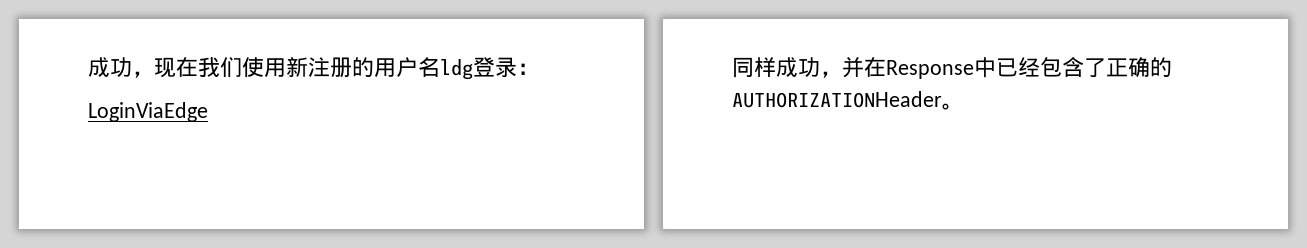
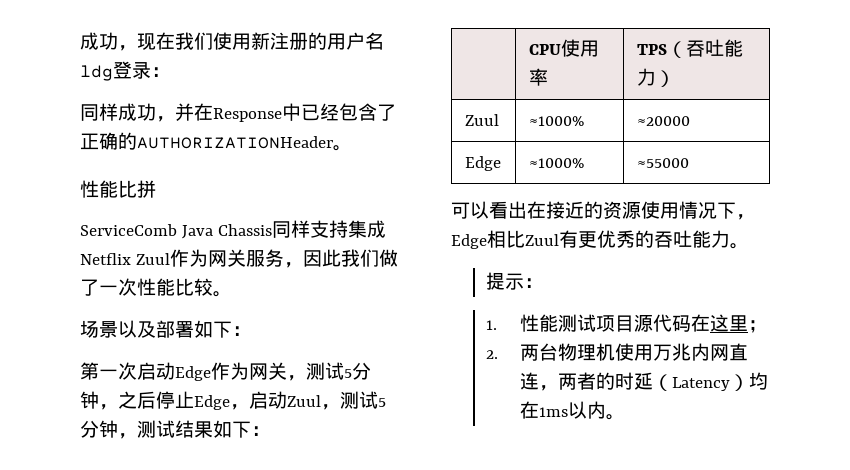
[88,102,208,122] // LoginViaEdge -> (170, 72) none
(964, 106) none -> [80,180,156,198] [80,220,386,239] [80,249,398,268] [80,278,232,297] [80,320,251,338] [80,362,371,381] [80,391,386,410] [80,420,270,439] [528,39,599,57] [528,68,548,86] [636,39,743,58] [636,68,675,87] [464,114,499,126] [528,116,584,126] [636,116,690,126] [464,156,501,171] [528,158,584,168] [636,158,689,168] [451,201,755,220] [451,230,749,249] [485,272,543,290] [485,314,767,333] [485,343,748,361] [519,372,768,391] [519,401,625,420] // 性能比拼 // ServiceComb Java Chassis同样支持集成Netflix Zuul作为网关服务，因此我们做了一次性能比较。 // 场景以及部署如下： // 第一次启动Edge作为网关，测试5分钟，之后停止Edge，启动Zuul，测试5分钟，测试结果如下： // | CPU使用率 | TPS（吞吐能力） // Zuul | ≈1000% | ≈20000 // Edge | ≈1000% | ≈55000 // 可以看出在接近的资源使用情况下，Edge相比Zuul有更优秀的吞吐能力。 // 提示： // 1.性能测试项目源代码在这里； // 2.两台物理机使用万兆内网直连，两者的时延（Latency）均在1ms以内。

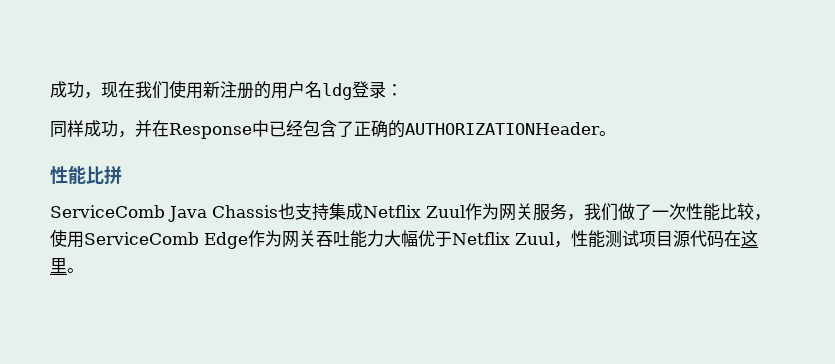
[271,220,310,238] 同样 -> [278,203,295,220] 也
[302,249,341,267] 因此 -> (584, 217) none
[213,291,232,297] [80,320,251,338] [80,362,371,381] [80,391,386,410] [80,420,270,439] [528,39,599,57] [528,68,548,86] [636,39,743,58] [636,68,675,87] [464,114,499,126] [528,116,584,126] [636,116,690,126] [464,156,501,171] [528,158,584,168] [636,158,689,168] [451,201,755,220] [451,230,749,249] [485,272,543,290] [485,320,497,330] 。 // 场景以及部署如下： // 第一次启动Edge作为网关，测试5分钟，之后停止Edge，启动Zuul，测试5分钟，测试结果如下： // | CPU使用率 | TPS（吞吐能力） // Zuul | ≈1000% | ≈20000 // Edge | ≈1000% | ≈55000 // 可以看出在接近的资源使用情况下，Edge相比Zuul有更优秀的吞吐能力。 // 提示： // 1. -> [754,214,771,221] [50,229,571,249] ，使用ServiceComb Edge作为网关吞吐能力大幅优于Netflix Zuul，
[747,320,767,333] [485,343,748,361] [519,372,768,391] [519,401,606,419] ； // 2.两台物理机使用万兆内网直连，两者的时延（Latency）均在1ms以内 -> (67, 266) none

